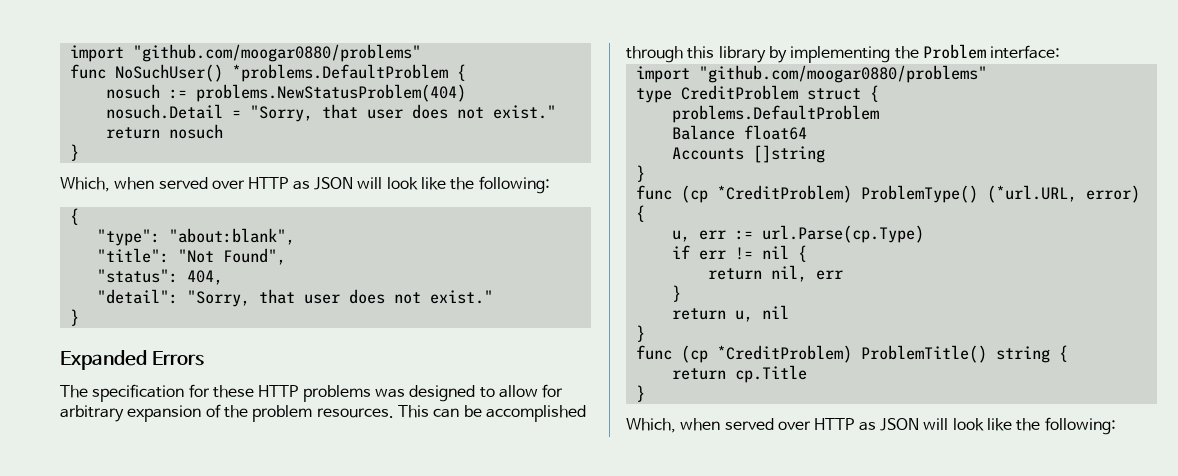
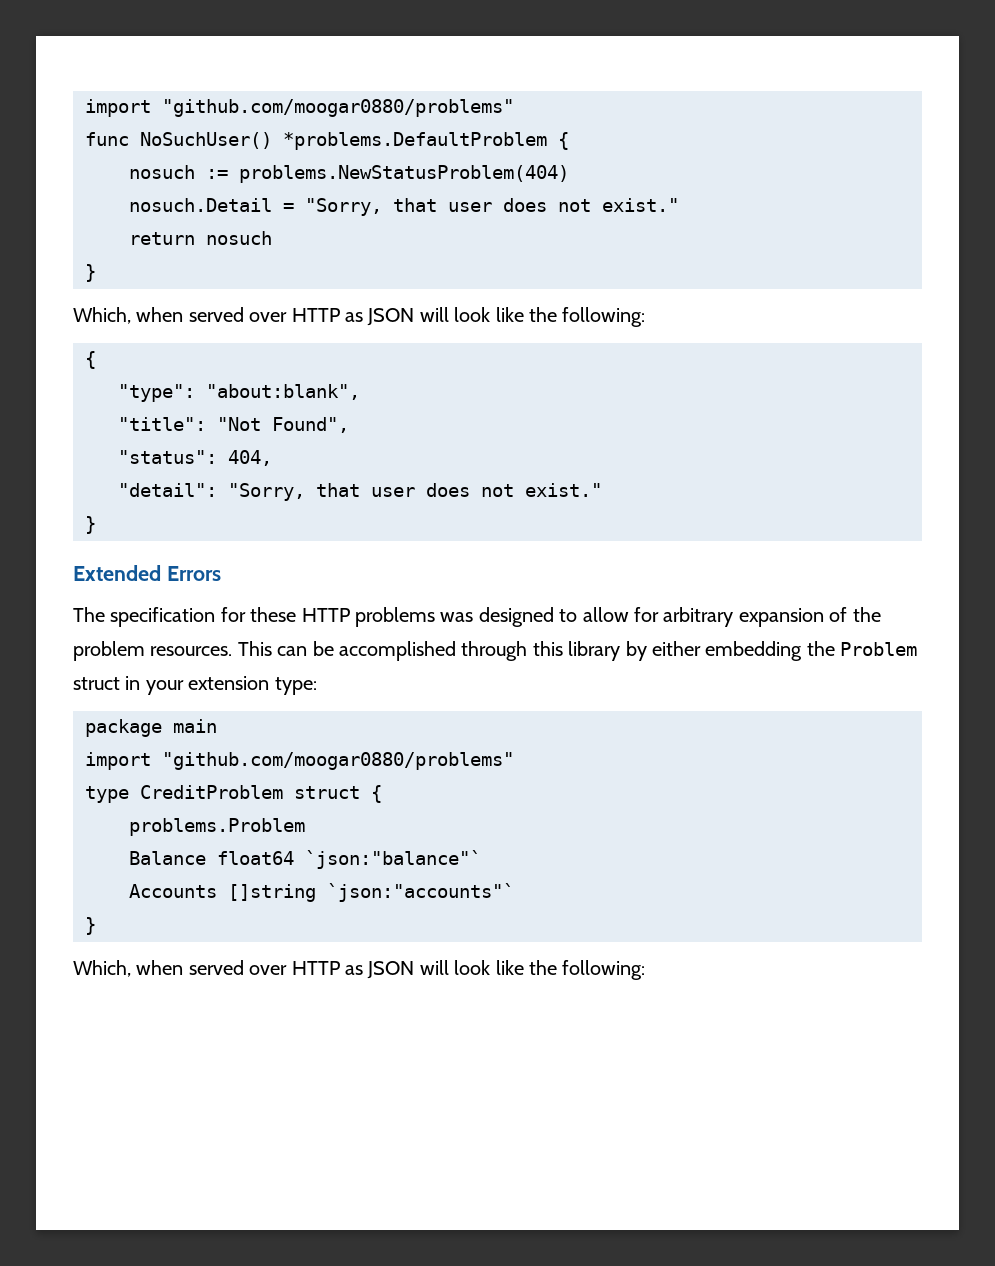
[60,350,147,370] Expanded -> [73,565,161,581] Extended
[790,44,1061,63] implementing the Problem interface: -> [651,641,918,661] [73,676,317,695] [85,719,217,737] either embedding the Problem struct in your extension type: // package main
[671,105,879,123] problems.DefaultProblem -> [129,818,305,836] problems.Problem
(807, 132) none -> [305,850,481,869] `json:"balance"`
[635,165,645,182] [635,185,1140,203] [635,205,645,222] [671,225,924,243] [671,245,807,262] [707,265,843,282] [671,285,681,302] [671,305,789,322] [635,325,645,342] [635,345,1068,363] [671,365,807,383] // } // func (cp *CreditProblem) ProblemType() (*url.URL, error) { // u, err := url.Parse(cp.Type) // if err != nil { // return nil, err // } // return u, nil // } // func (cp *CreditProblem) ProblemTitle() string { // return cp.Title -> [327,883,514,902] `json:"accounts"`

